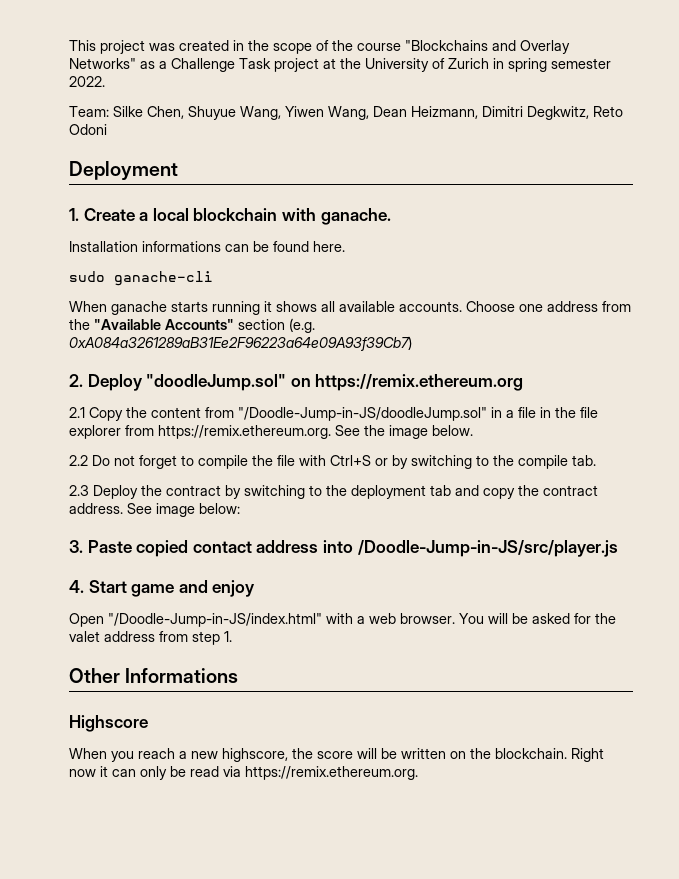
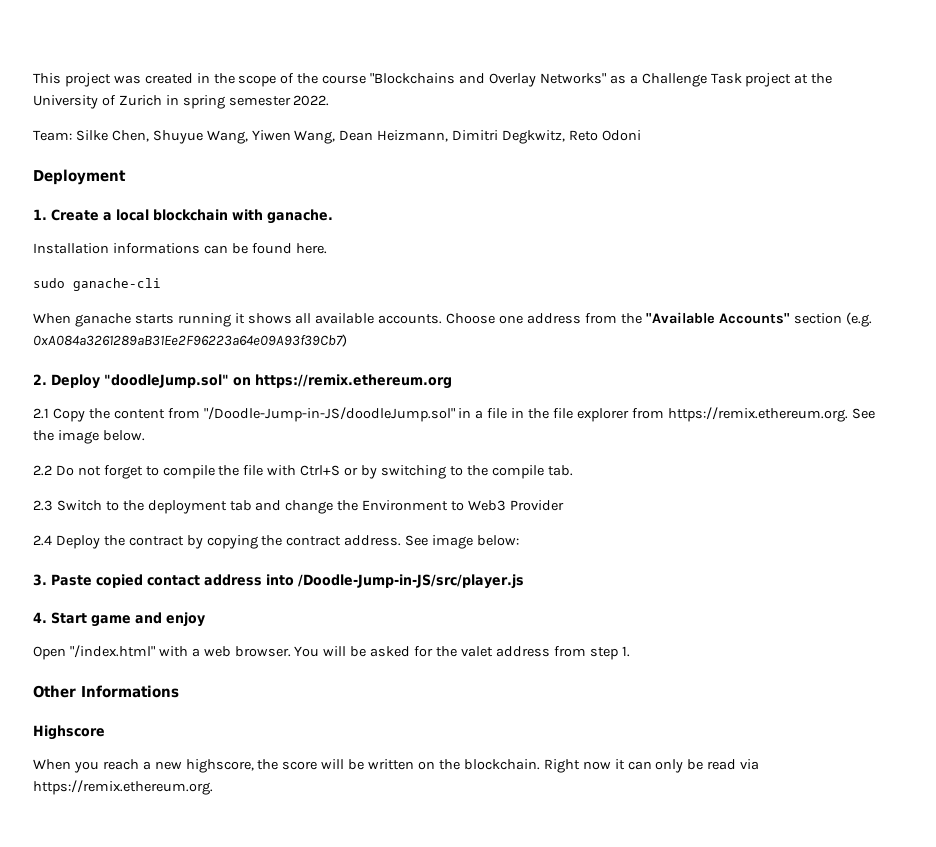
[93,485,305,499] Deploy the contract by switching -> [56,500,102,511] Switch
[483,488,515,499] copy -> [285,500,564,514] [33,535,258,549] change the Environment to Web3 Provider // 2.4 Deploy the contract by copying
[108,613,322,627] "/Doodle-Jump-in-JS/index.html" -> [69,645,155,658] "/index.html"

